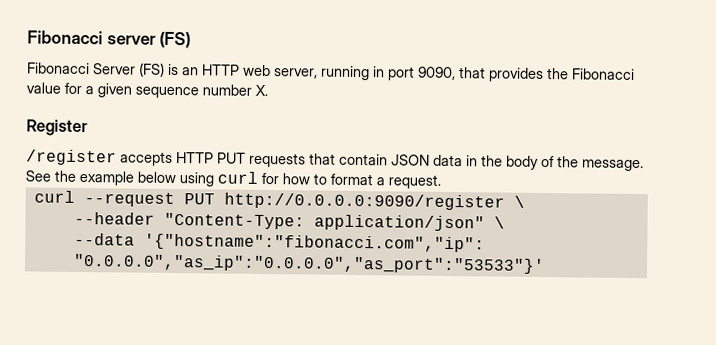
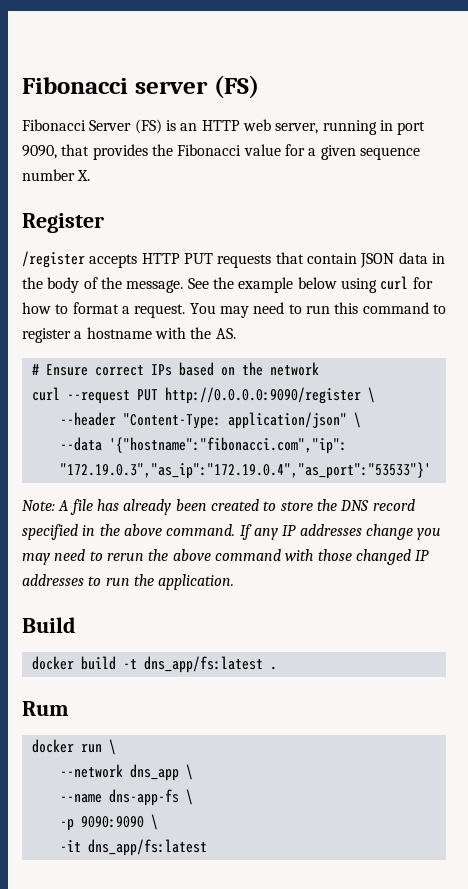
(441, 181) none -> [189,302,446,318] [22,327,236,343] [31,362,319,376] You may need to run this command to register a hostname with the AS. // # Ensure correct IPs based on the network
[72,253,545,275] "0.0.0.0","as_ip":"0.0.0.0","as_port":"53533"}' -> [59,462,431,479] [22,499,415,515] [22,524,442,540] [22,549,430,565] [22,574,235,590] [22,617,76,633] [31,656,277,673] [22,701,69,716] [31,739,116,755] [59,764,193,781] [59,789,193,806] [59,814,158,831] [59,839,207,856] "172.19.0.3","as_ip":"172.19.0.4","as_port":"53533"}' // Note: A file has already been created to store the DNS record specified in the above command. If any IP addresses change you may need to rerun the above command with those changed IP addresses to run the application. // Build // docker build -t dns_app/fs:latest . // Rum // docker run \ // --network dns_app \ // --name dns-app-fs \ // -p 9090:9090 \ // -it dns_app/fs:latest

